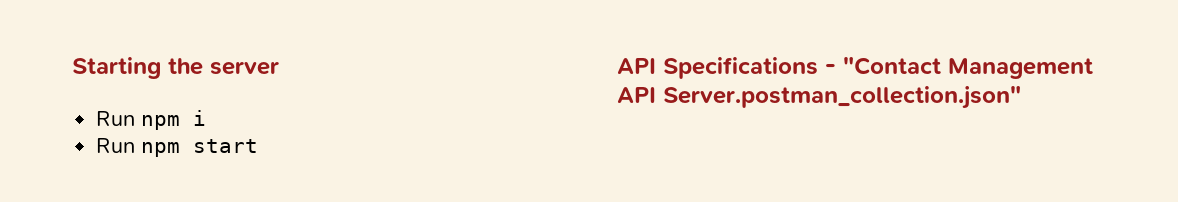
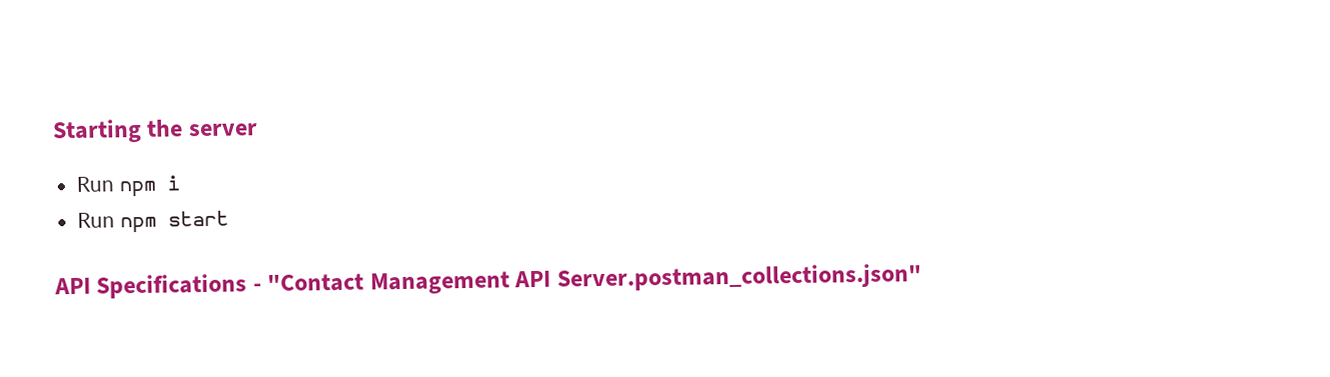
[663,86,1021,109] Server.postman_collection.json" -> [556,263,922,292] Server.postman_collections.json"

